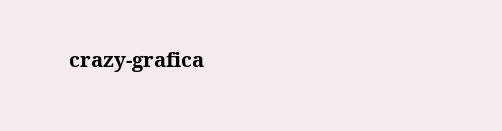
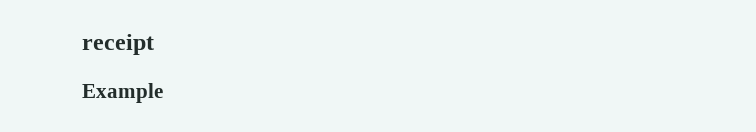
[69,52,204,72] crazy-grafica -> [82,34,154,55] [82,83,163,103] receipt // Example

